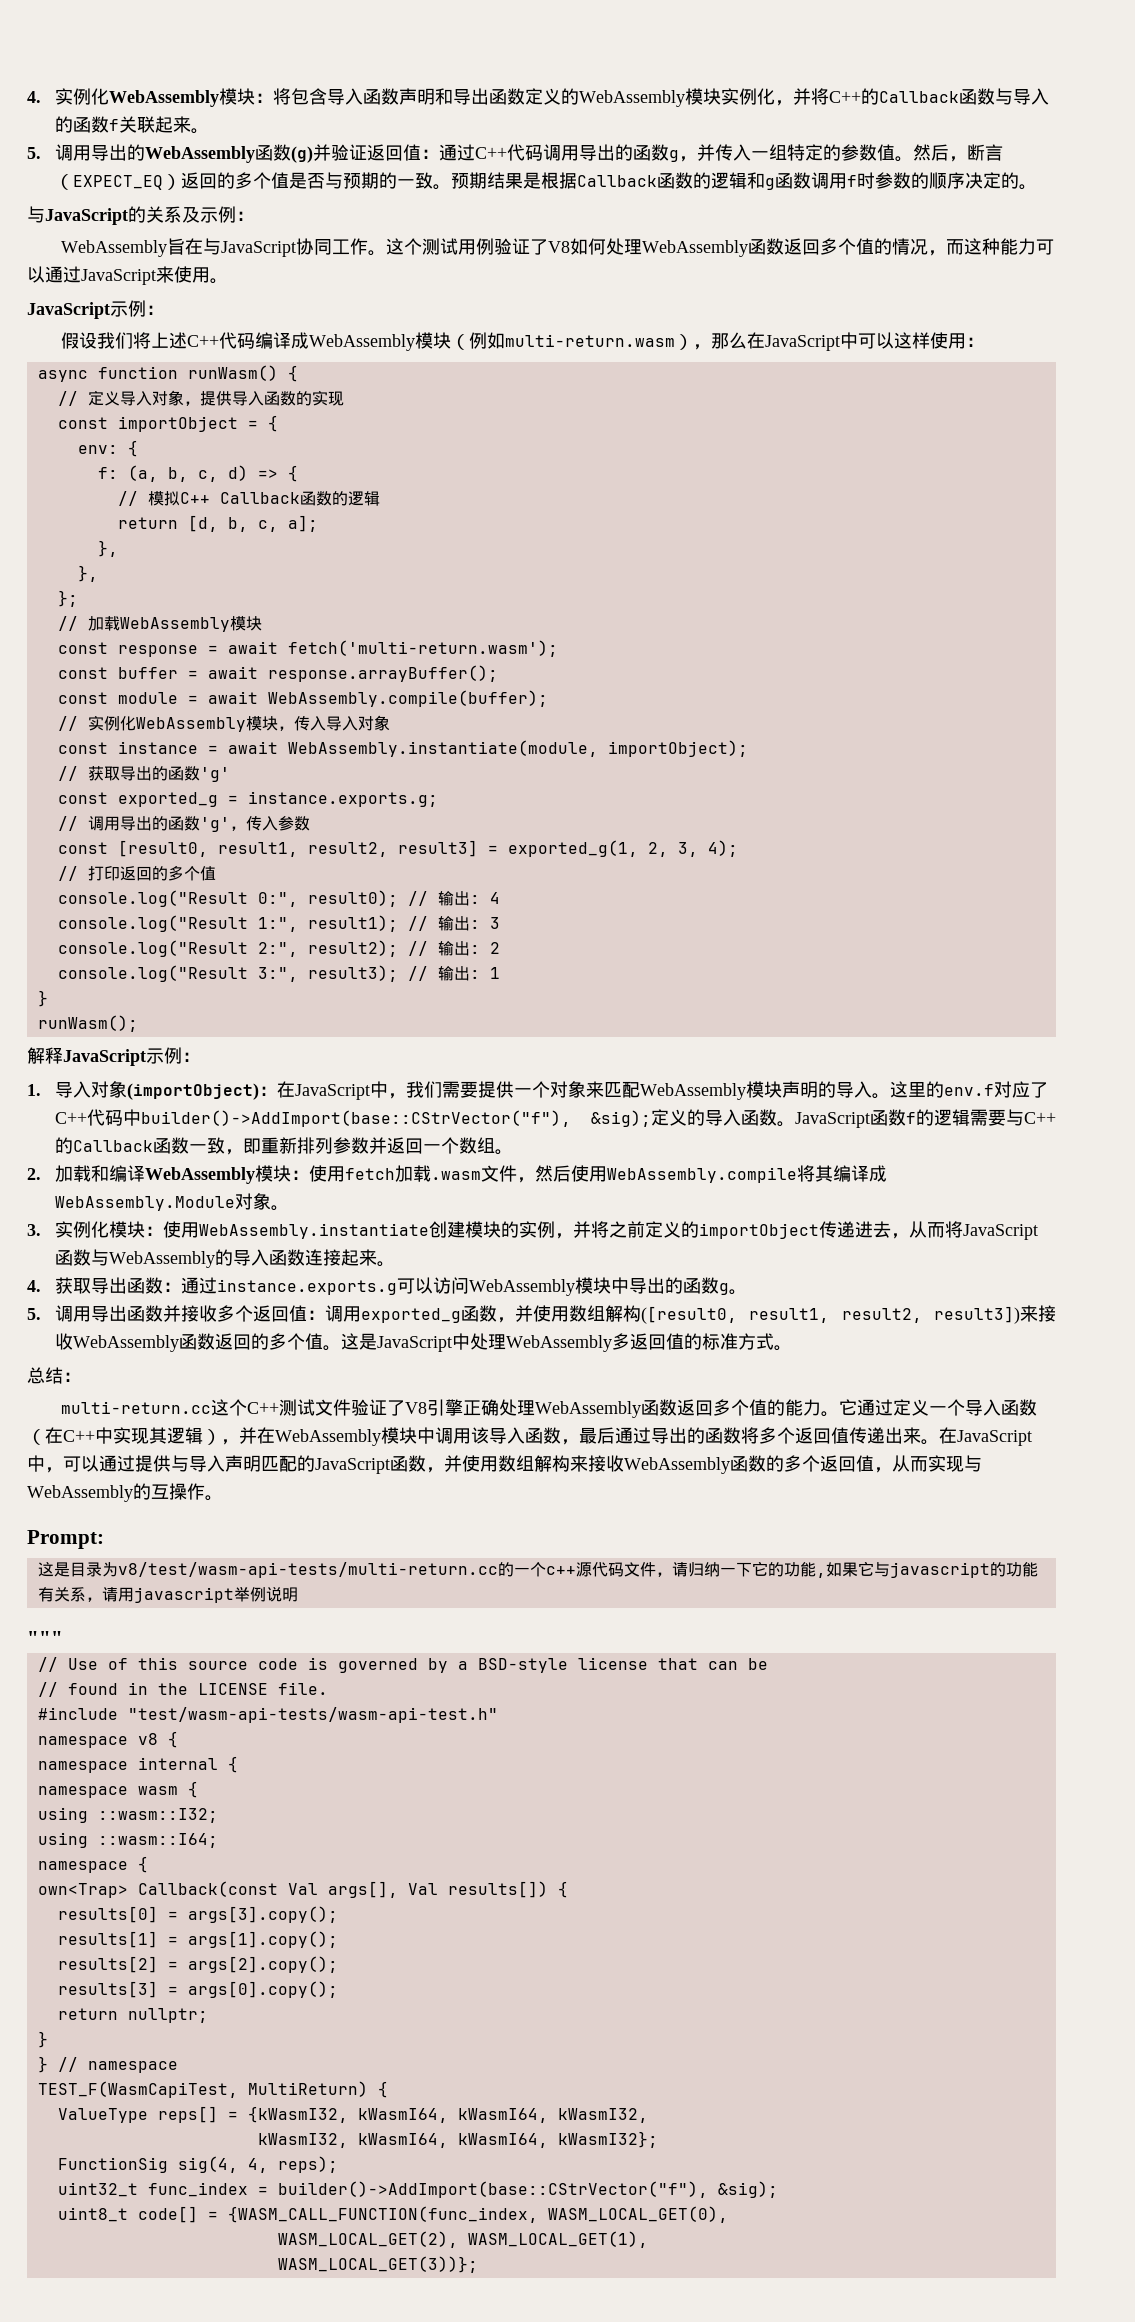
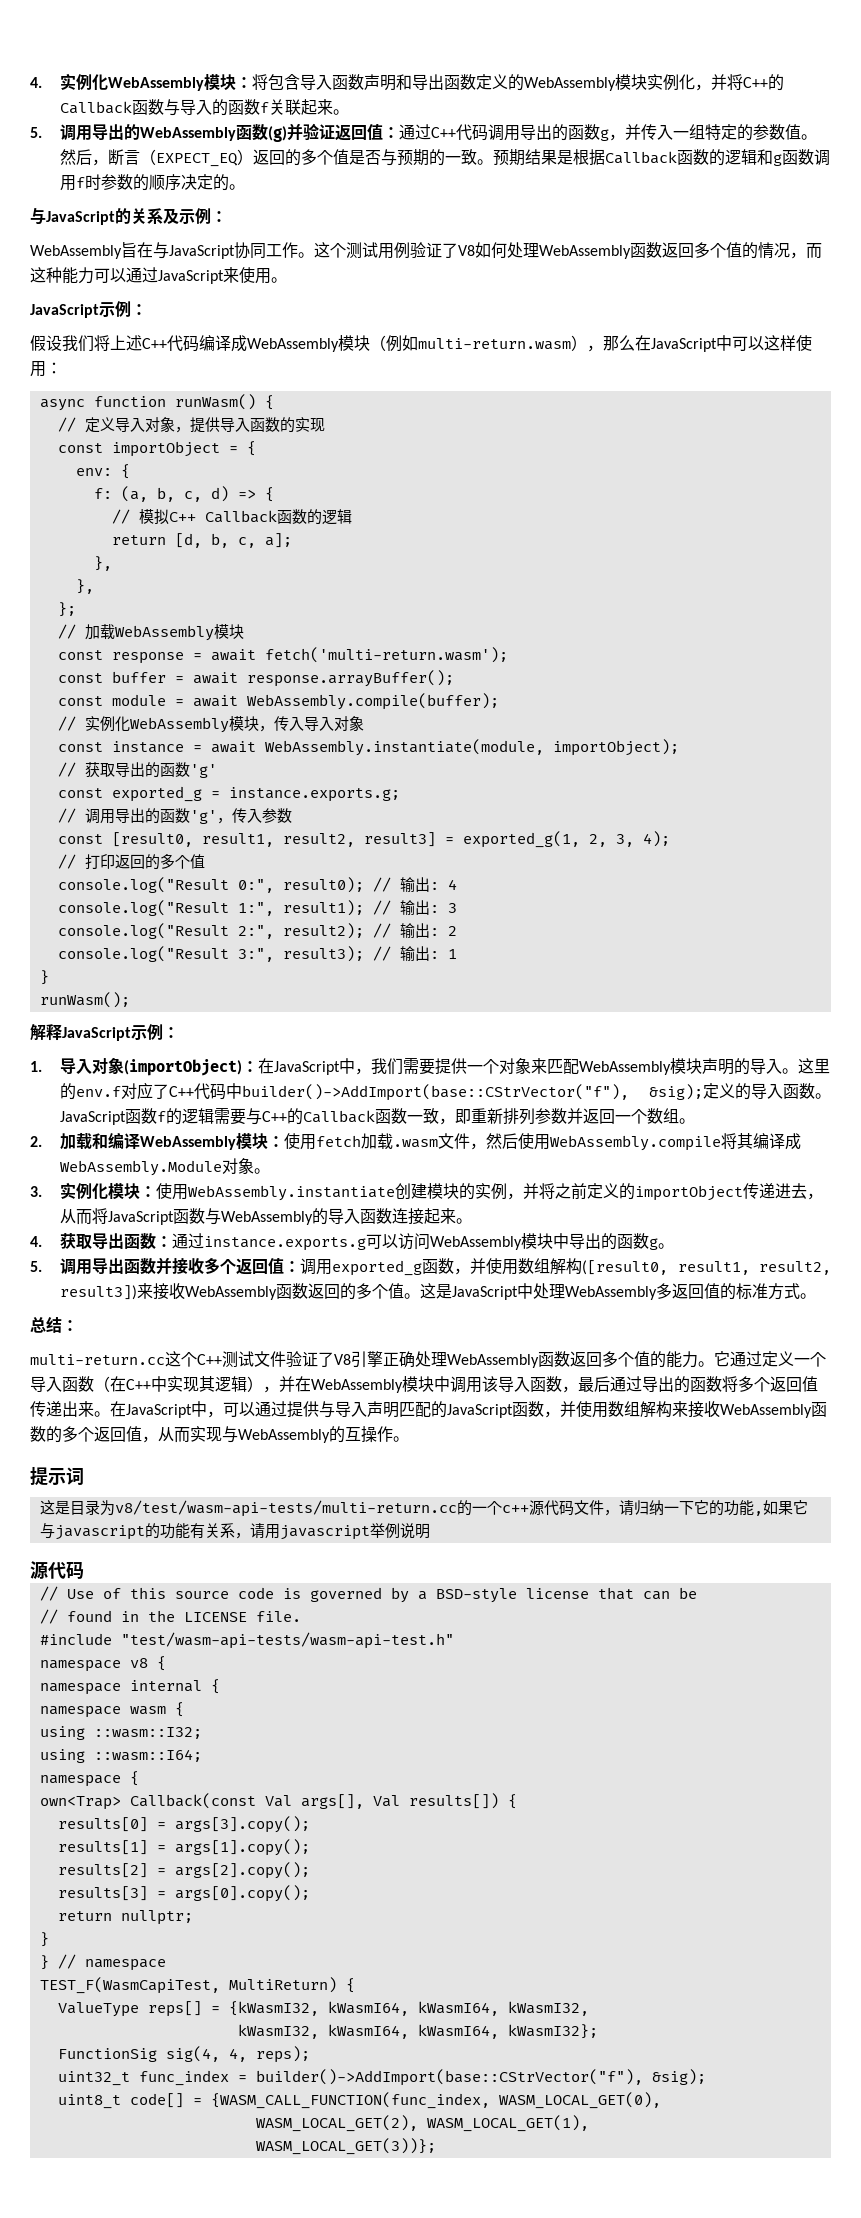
[27,1530,104,1549] Prompt: -> [30,1466,84,1486] 提示词
[27,1631,63,1645] """ -> [30,1561,84,1579] 源代码

